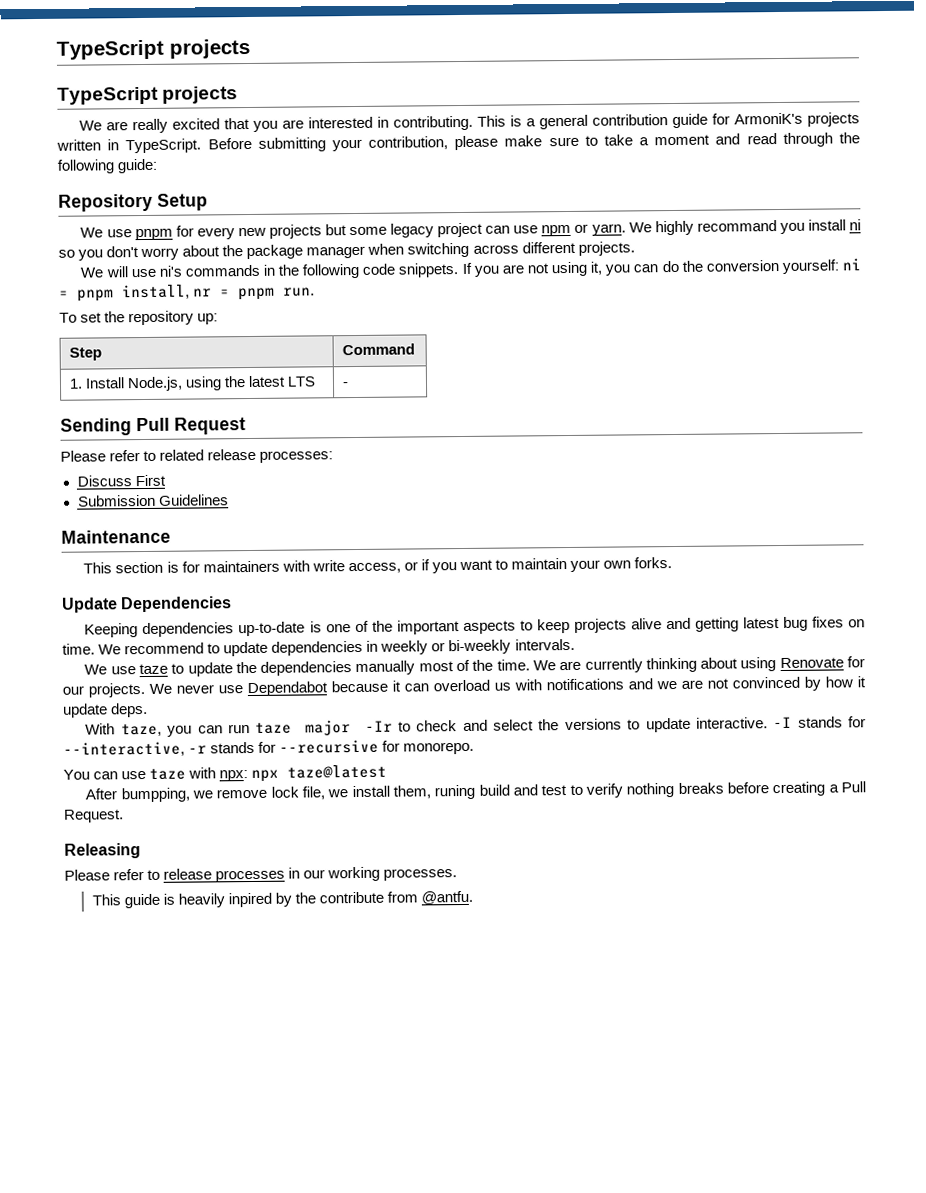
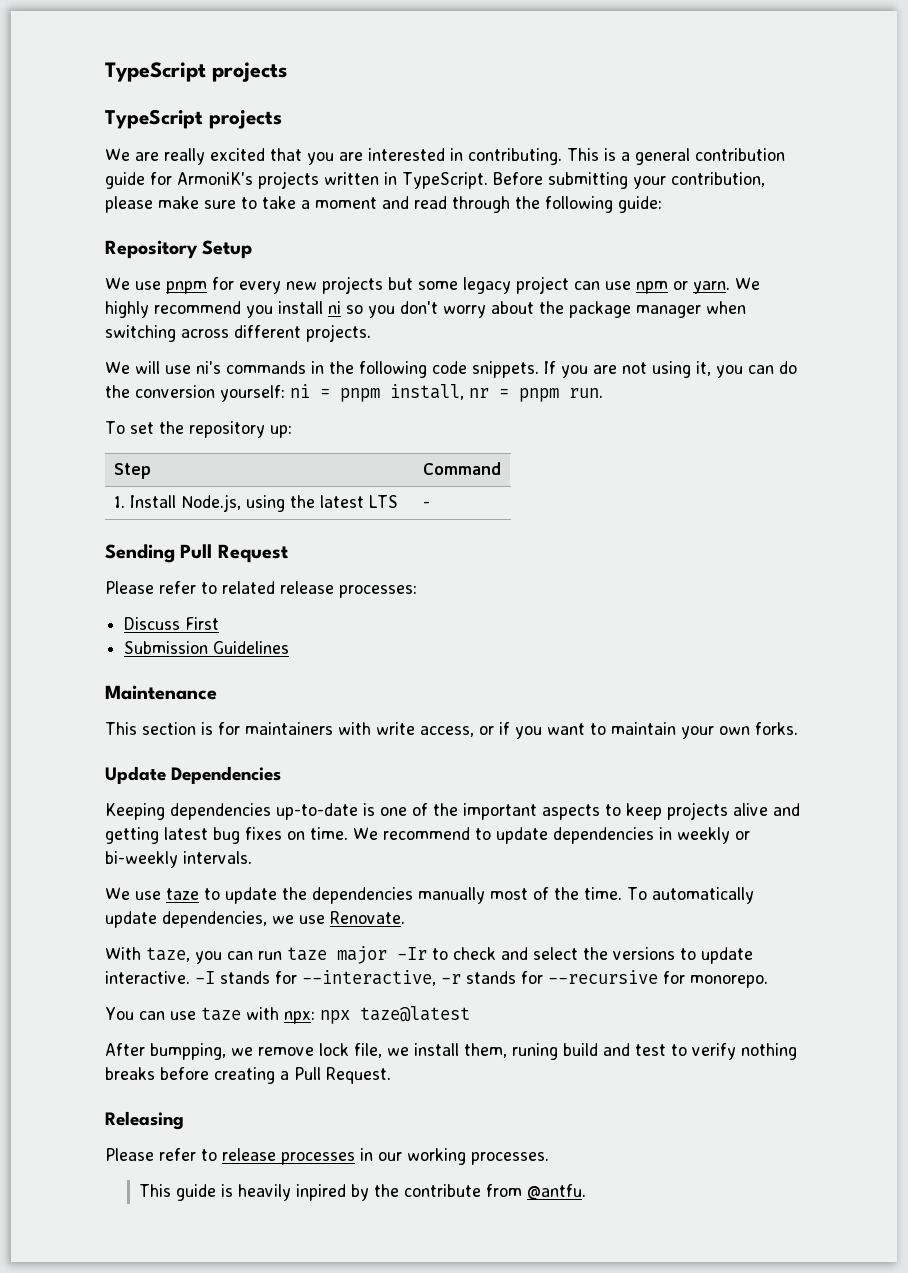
[696,220,777,232] recommand -> [154,301,241,314] recommend
[532,656,865,673] [62,676,866,698] [62,702,149,718] We are currently thinking about using Renovate for our projects. We never use Dependabot because it can overload us with notifications and we are not convinced by how it update deps. -> [627,887,754,904] [105,911,405,928] To automatically update dependencies, we use Renovate.

